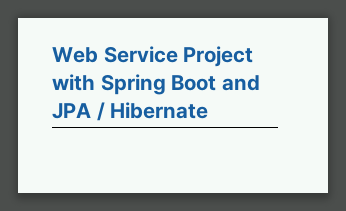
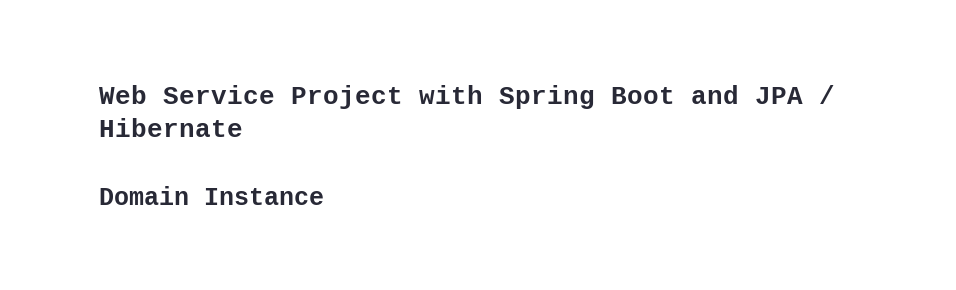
(209, 110) none -> [99,186,324,205] // Domain Instance

